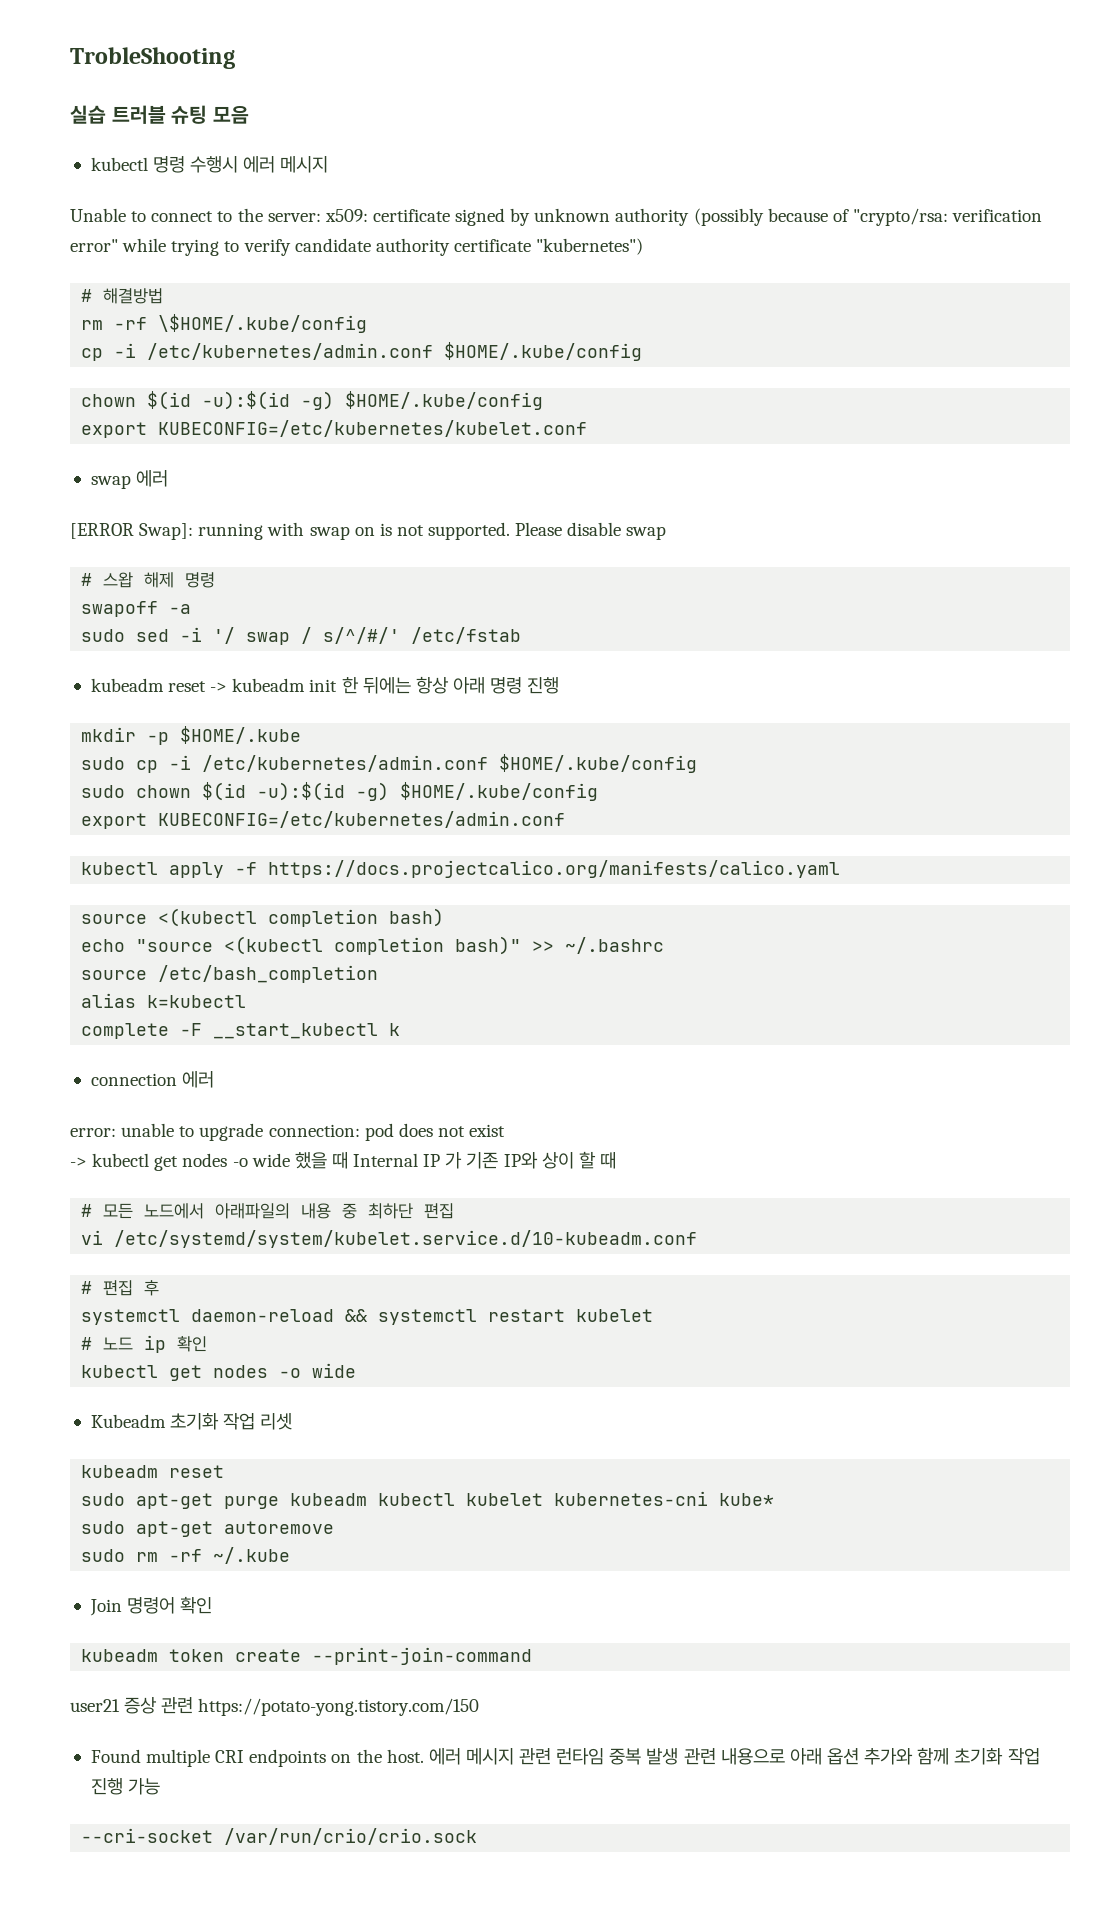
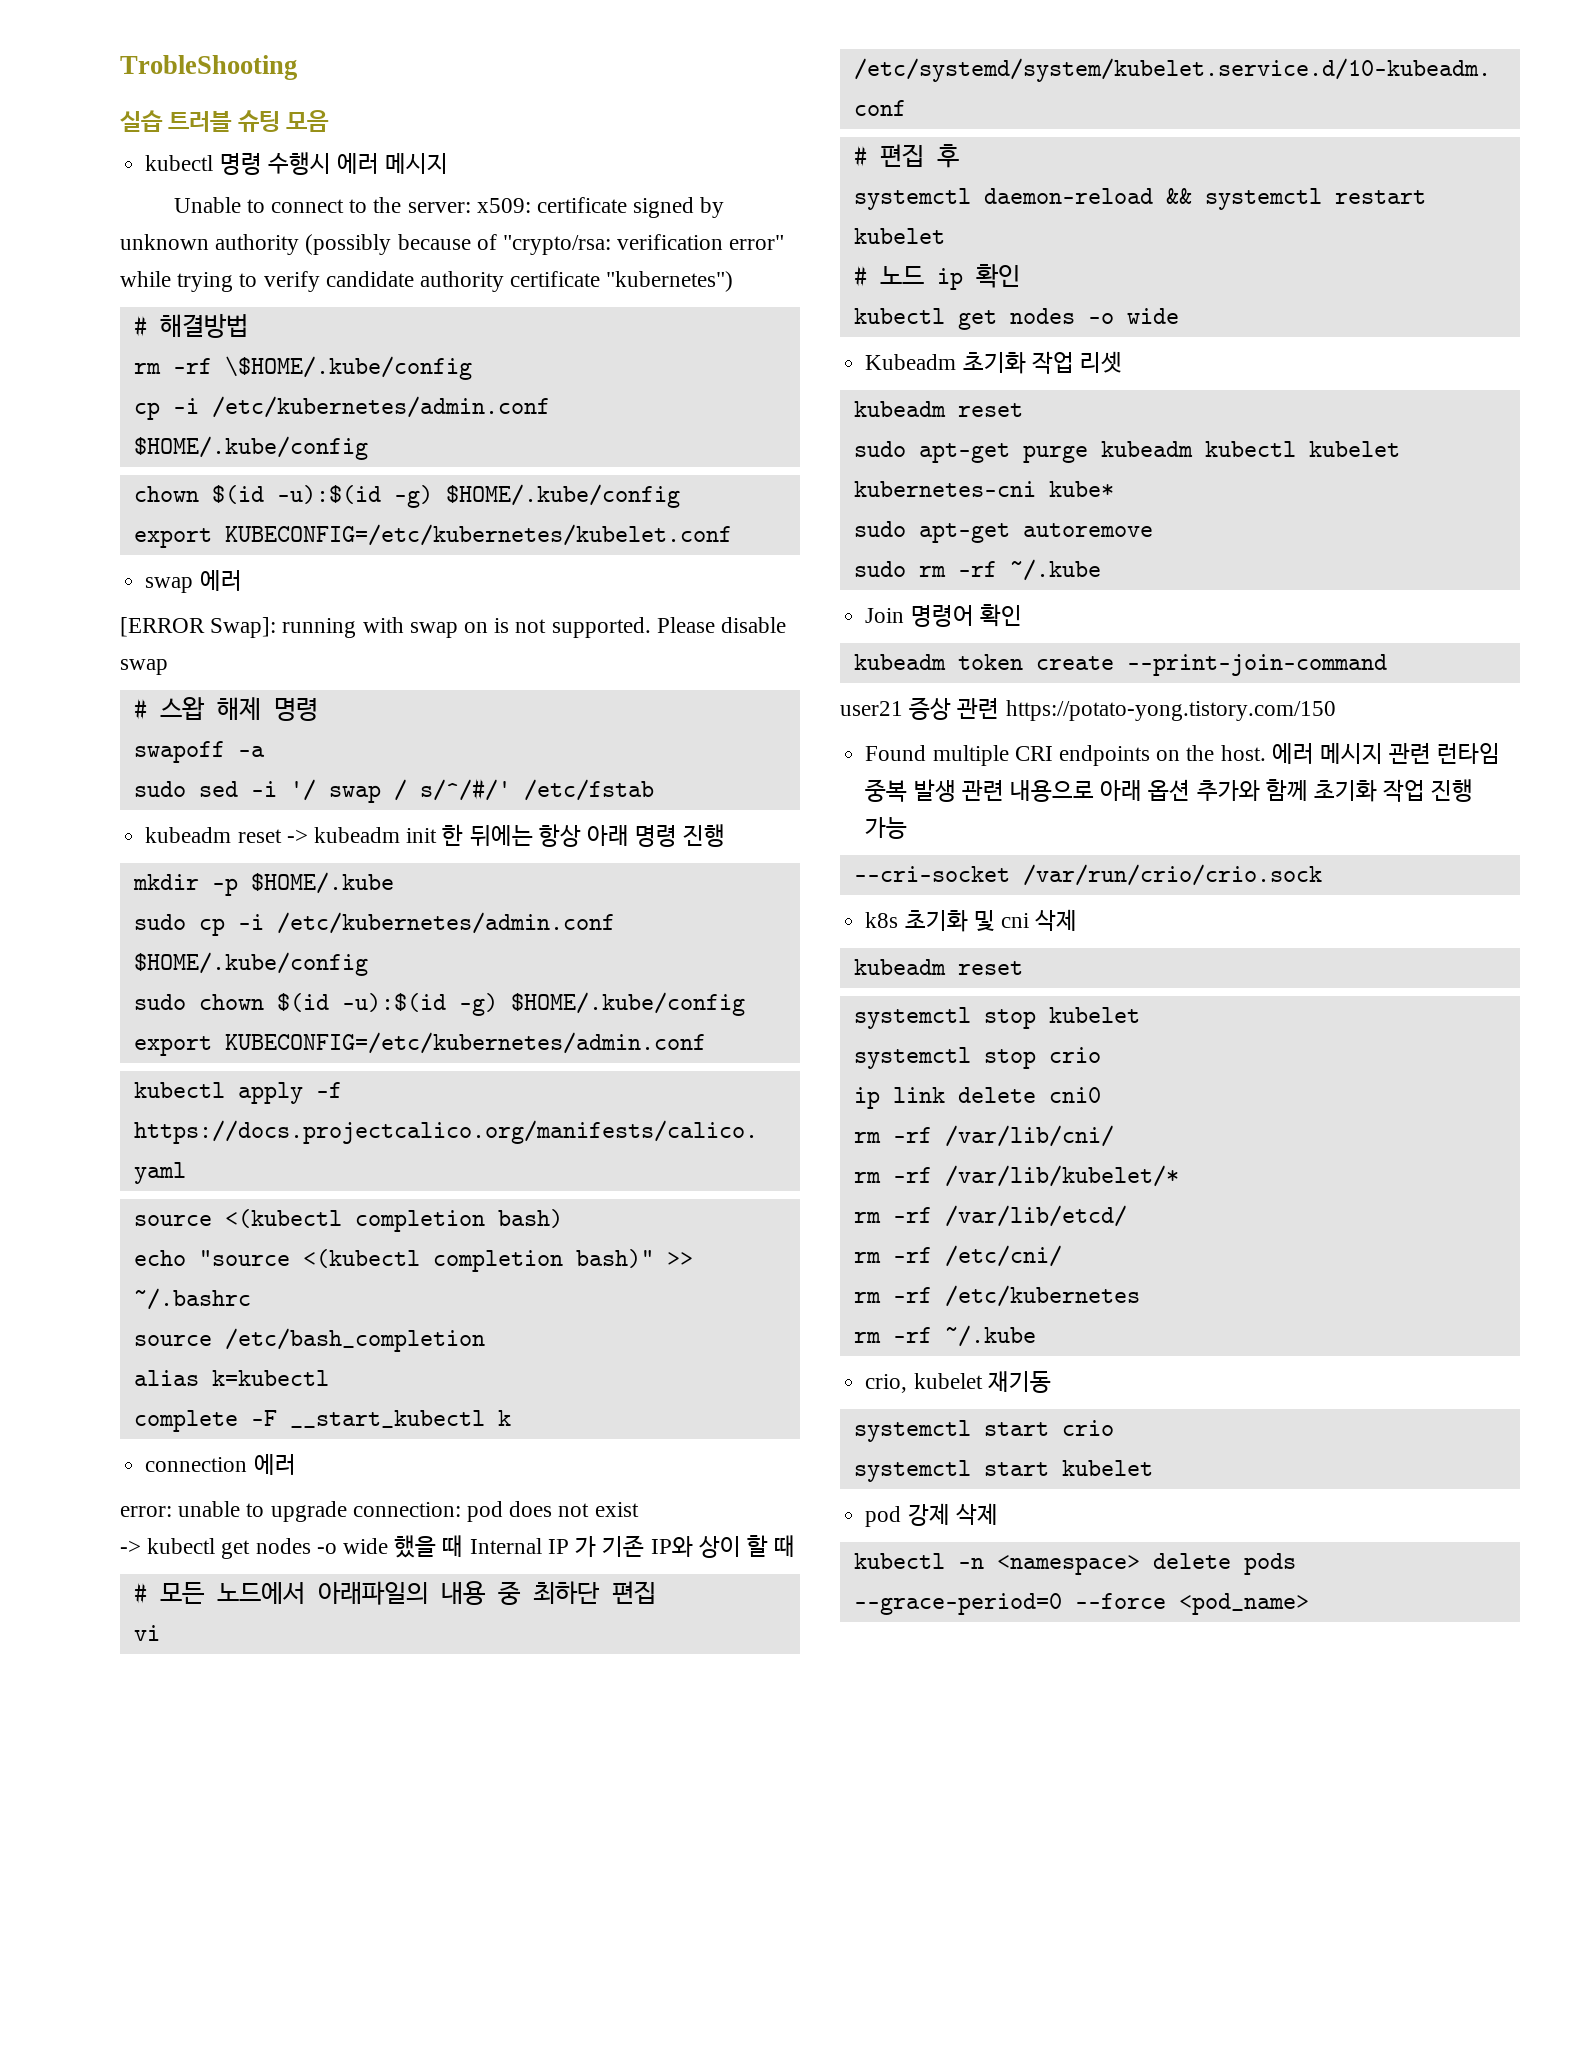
(478, 1836) none -> [865,909,1078,932] [853,959,1023,975] [853,1007,1140,1029] [853,1047,1101,1069] [853,1087,1101,1109] [853,1125,1114,1147] [853,1165,1179,1187] [853,1205,1127,1227] [853,1245,1062,1267] [853,1285,1140,1307] [853,1325,1036,1347] [865,1371,1051,1393] [853,1420,1114,1442] [853,1460,1153,1482] [865,1503,998,1527] [853,1553,1296,1575] [853,1593,1309,1615] // k8s 초기화 및 cni 삭제 // kubeadm reset // systemctl stop kubelet // systemctl stop crio // ip link delete cni0 // rm -rf /var/lib/cni/ // rm -rf /var/lib/kubelet/* // rm -rf /var/lib/etcd/ // rm -rf /etc/cni/ // rm -rf /etc/kubernetes // rm -rf ~/.kube // crio, kubelet 재기동 // systemctl start crio // systemctl start kubelet // pod 강제 삭제 // kubectl -n <namespace> delete pods --grace-period=0 --force <pod_name>

